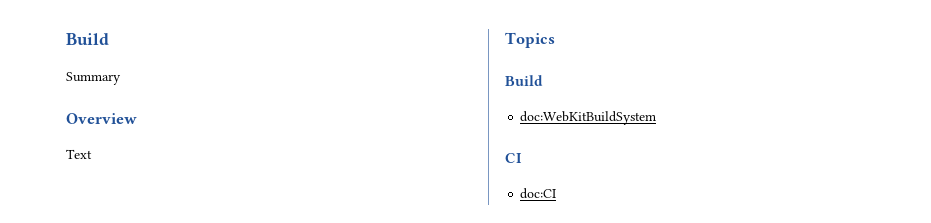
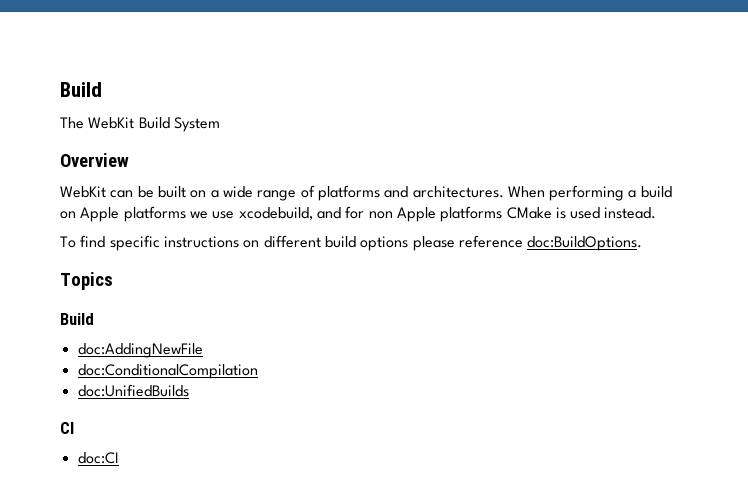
[66,33,109,45] [66,72,121,85] [66,113,137,124] [66,149,92,159] Build // Summary // Overview // Text -> [60,82,102,97] [60,117,220,132] [60,153,129,167] [60,185,672,201] [60,206,657,222] [60,235,643,251] Build // The WebKit Build System // Overview // WebKit can be built on a wide range of platforms and architectures. When performing a build on Apple platforms we use xcodebuild, and for non Apple platforms CMake is used instead. // To find specific instructions on different build options please reference doc:BuildOptions.
[520,111,657,125] doc:WebKitBuildSystem -> [77,343,203,358] [77,364,258,379] [77,384,189,397] doc:AddingNewFile // doc:ConditionalCompilation // doc:UnifiedBuilds

